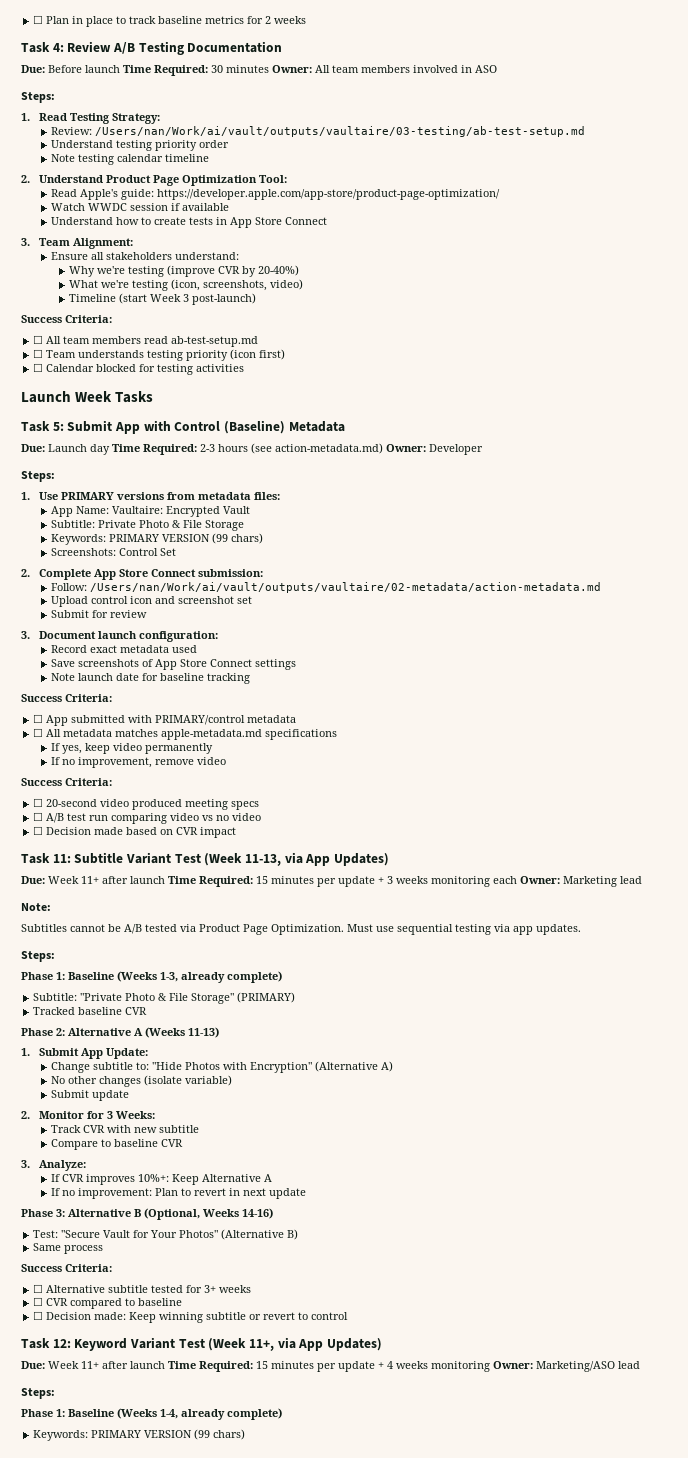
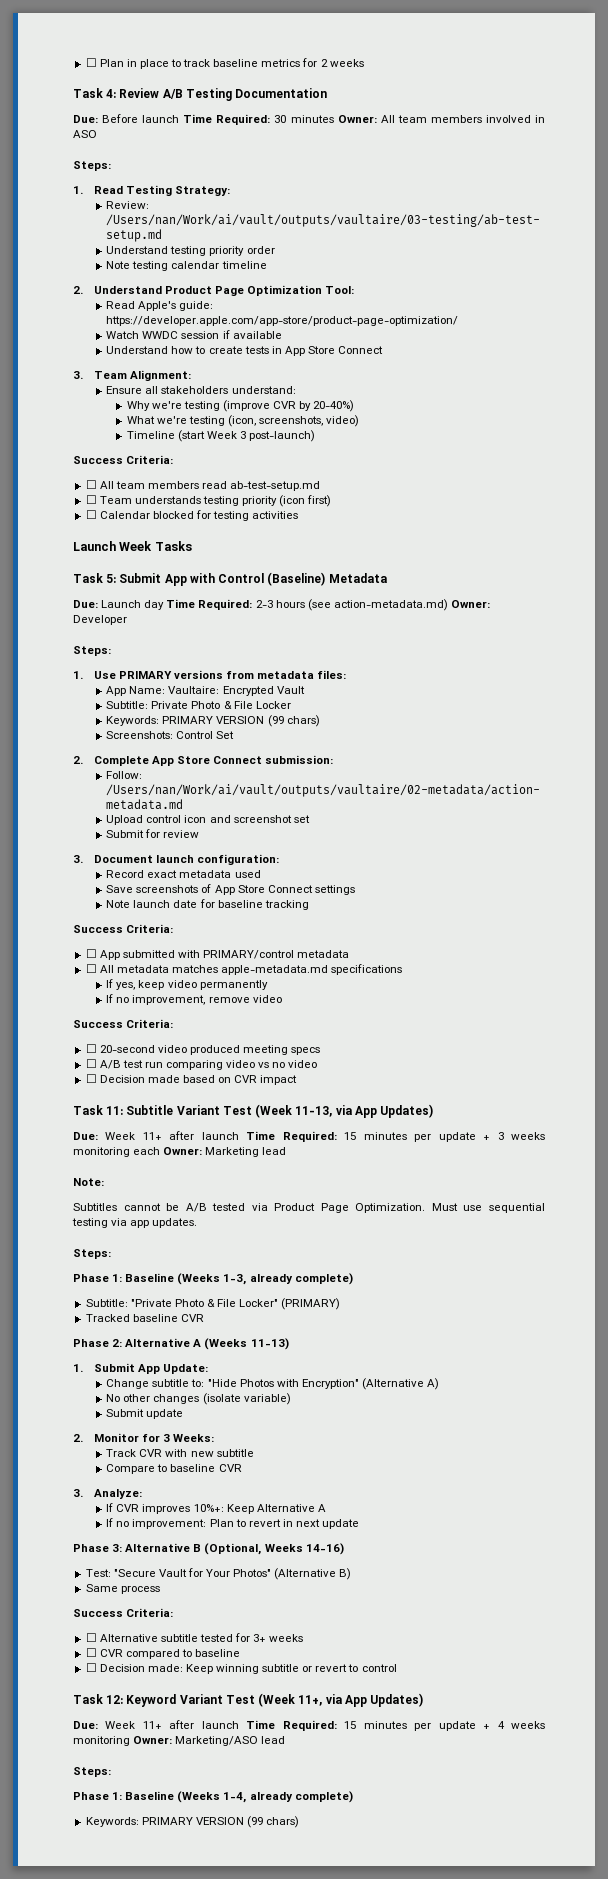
[205,520,245,531] Storage -> [255,701,291,709] Locker
[191,993,235,1004] Storage" -> [239,1299,279,1307] Locker"

